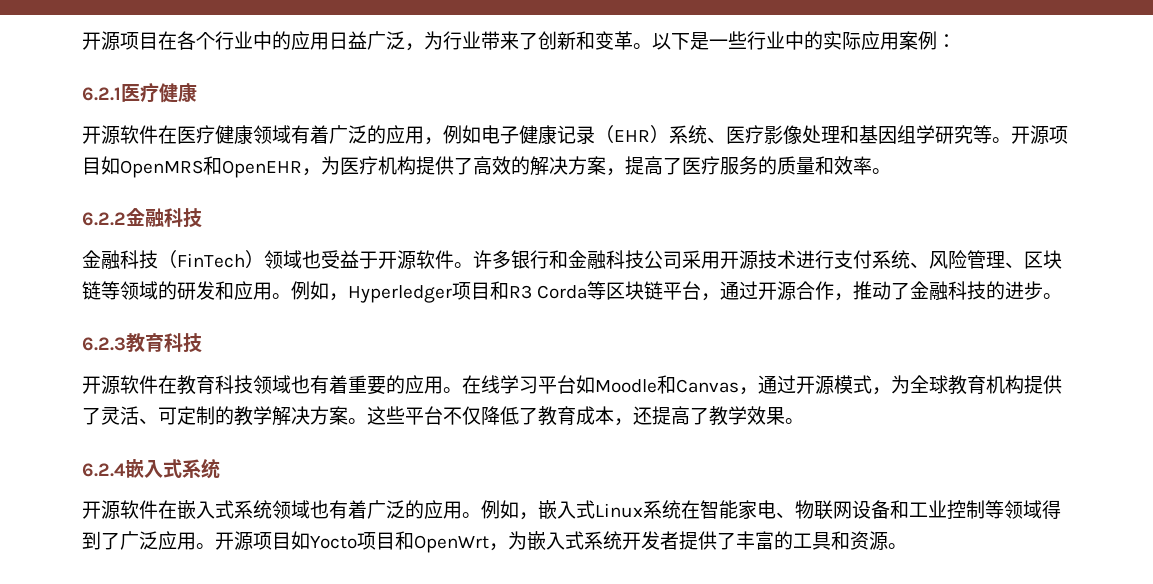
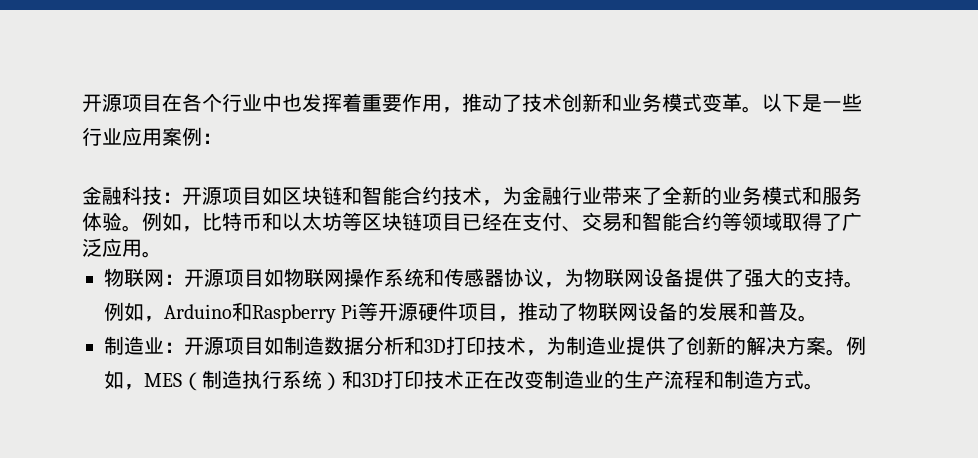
[272,31,595,51] 的应用日益广泛，为行业带来了创新和 -> [282,93,702,113] 也发挥着重要作用，推动了技术创新和业务模式
[785,31,861,50] 中的实际 -> (122, 136) none
[82,83,197,103] [82,125,1068,145] [82,156,891,178] [82,208,202,228] [82,250,1062,270] [82,281,1063,303] [82,333,202,353] [82,375,1062,395] [82,406,804,426] [82,458,220,479] [82,500,1061,520] [82,531,101,550] 6.2.1医疗健康 // 开源软件在医疗健康领域有着广泛的应用，例如电子健康记录（EHR）系统、医疗影像处理和基因组学研究等。开源项目如OpenMRS和OpenEHR，为医疗机构提供了高效的解决方案，提高了医疗服务的质量和效率。 // 6.2.2金融科技 // 金融科技（FinTech）领域也受益于开源软件。许多银行和金融科技公司采用开源技术进行支付系统、风险管理、区块链等领域的研发和应用。例如，Hyperledger项目和R3 Corda等区块链平台，通过开源合作，推动了金融科技的进步。 // 6.2.3教育科技 // 开源软件在教育科技领域也有着重要的应用。在线学习平台如Moodle和Canvas，通过开源模式，为全球教育机构提供了灵活、可定制的教学解决方案。这些平台不仅降低了教育成本，还提高了教学效果。 // 6.2.4嵌入式系统 // 开源软件在嵌入式系统领域也有着广泛的应用。例如，嵌入式Linux系统在智能家电、物联网设备和工业控制等领域得到 -> [82,186,862,206] [82,212,822,232] 金融科技：开源项目如区块链和智能合约技术，为金融行业带来了全新的业务模式和服务体验。例如，比特币和以太坊等区块链项目已经在支付、交易和智能合约等领域取得
[215,531,888,553] 开源项目如Yocto项目和OpenWrt，为嵌入式系统开发者提供了丰富的工具和资源 -> [104,268,864,288] [104,302,819,323] [104,336,866,356] [104,370,804,391] // 物联网：开源项目如物联网操作系统和传感器协议，为物联网设备提供了强大的支持。例如，Arduino和Raspberry Pi等开源硬件项目，推动了物联网设备的发展和普及。 // 制造业：开源项目如制造数据分析和3D打印技术，为制造业提供了创新的解决方案。例如，MES（制造执行系统）和3D打印技术正在改变制造业的生产流程和制造方式

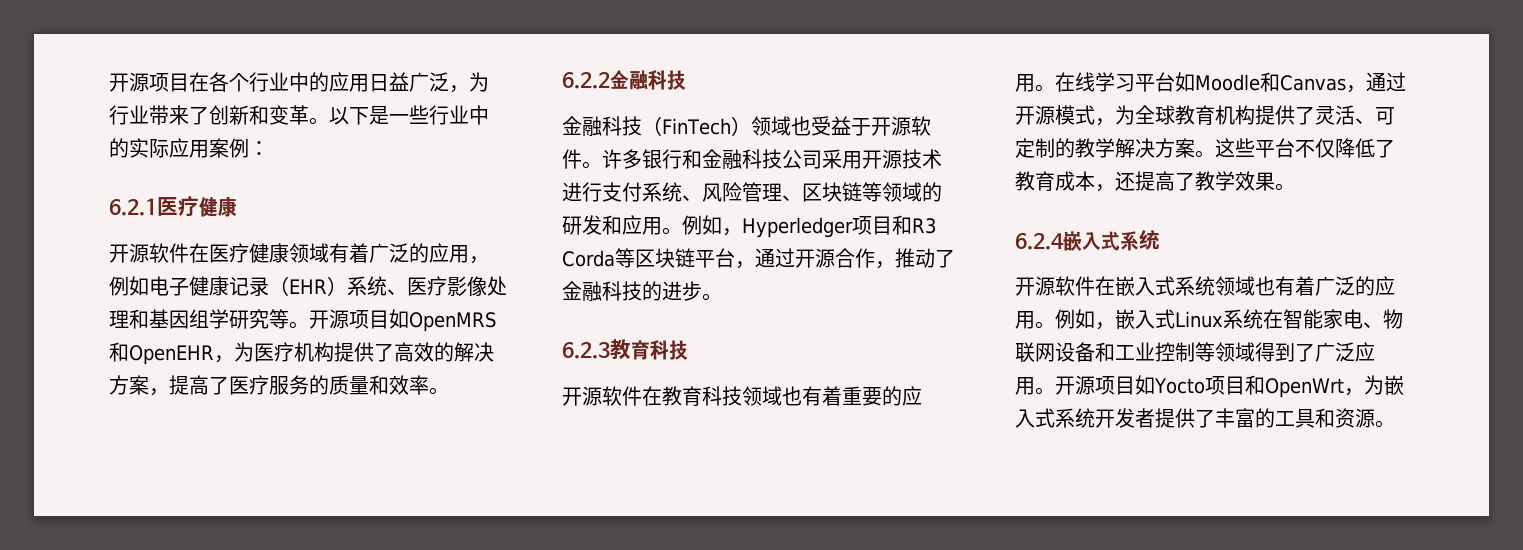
[282,93,702,113] 也发挥着重要作用，推动了技术创新和业务模式 -> [309,72,489,93] [109,105,269,125] 的应用日益广泛，为行业带来了创新和
(122, 136) none -> [469,105,489,125] [109,138,169,158] 中的实际
[82,186,862,206] [82,212,822,232] 金融科技：开源项目如区块链和智能合约技术，为金融行业带来了全新的业务模式和服务体验。例如，比特币和以太坊等区块链项目已经在支付、交易和智能合约等领域取得 -> [109,196,237,217] [109,243,489,264] [109,276,507,296] [109,309,496,332] [109,342,494,365] [109,375,449,396] [562,70,686,90] [562,116,931,136] [562,149,942,169] [562,182,942,202] [562,215,936,238] [562,248,955,269] [562,281,722,301] [562,339,688,360] [562,386,922,406] [1015,72,1406,93] [1015,105,1395,126] [1015,138,1395,158] [1015,171,1295,192] [1015,229,1160,251] [1015,276,1395,296] [1015,309,1403,330] [1015,342,1295,363] 6.2.1医疗健康 // 开源软件在医疗健康领域有着广泛的应用，例如电子健康记录（EHR）系统、医疗影像处理和基因组学研究等。开源项目如OpenMRS和OpenEHR，为医疗机构提供了高效的解决方案，提高了医疗服务的质量和效率。 // 6.2.2金融科技 // 金融科技（FinTech）领域也受益于开源软件。许多银行和金融科技公司采用开源技术进行支付系统、风险管理、区块链等领域的研发和应用。例如，Hyperledger项目和R3 Corda等区块链平台，通过开源合作，推动了金融科技的进步。 // 6.2.3教育科技 // 开源软件在教育科技领域也有着重要的应用。在线学习平台如Moodle和Canvas，通过开源模式，为全球教育机构提供了灵活、可定制的教学解决方案。这些平台不仅降低了教育成本，还提高了教学效果。 // 6.2.4嵌入式系统 // 开源软件在嵌入式系统领域也有着广泛的应用。例如，嵌入式Linux系统在智能家电、物联网设备和工业控制等领域得到
[104,268,864,288] [104,302,819,323] [104,336,866,356] [104,370,804,391] // 物联网：开源项目如物联网操作系统和传感器协议，为物联网设备提供了强大的支持。例如，Arduino和Raspberry Pi等开源硬件项目，推动了物联网设备的发展和普及。 // 制造业：开源项目如制造数据分析和3D打印技术，为制造业提供了创新的解决方案。例如，MES（制造执行系统）和3D打印技术正在改变制造业的生产流程和制造方式 -> [1055,375,1404,398] [1015,408,1375,428] 开源项目如Yocto项目和OpenWrt，为嵌入式系统开发者提供了丰富的工具和资源

